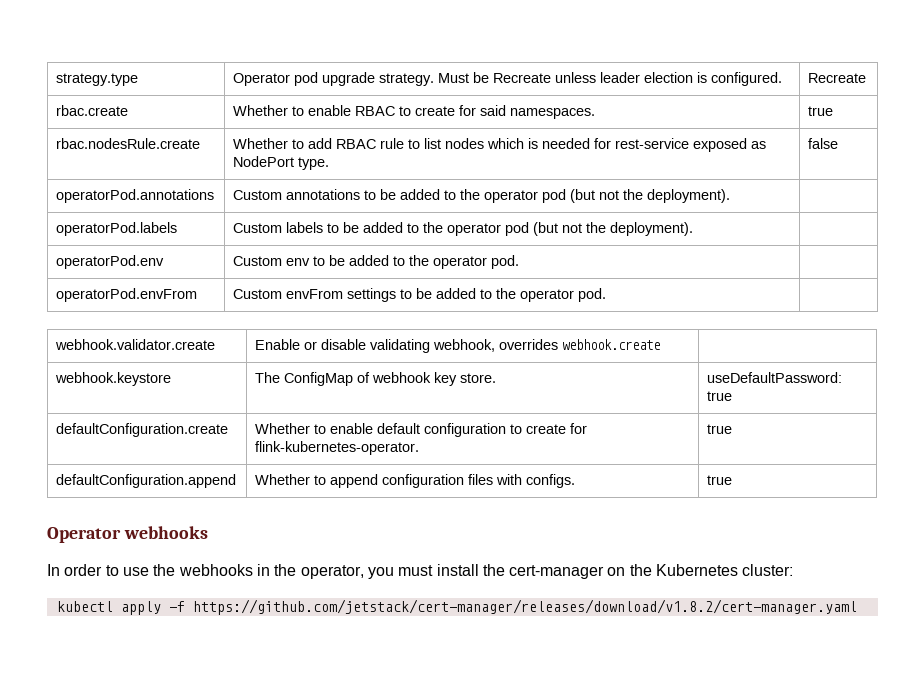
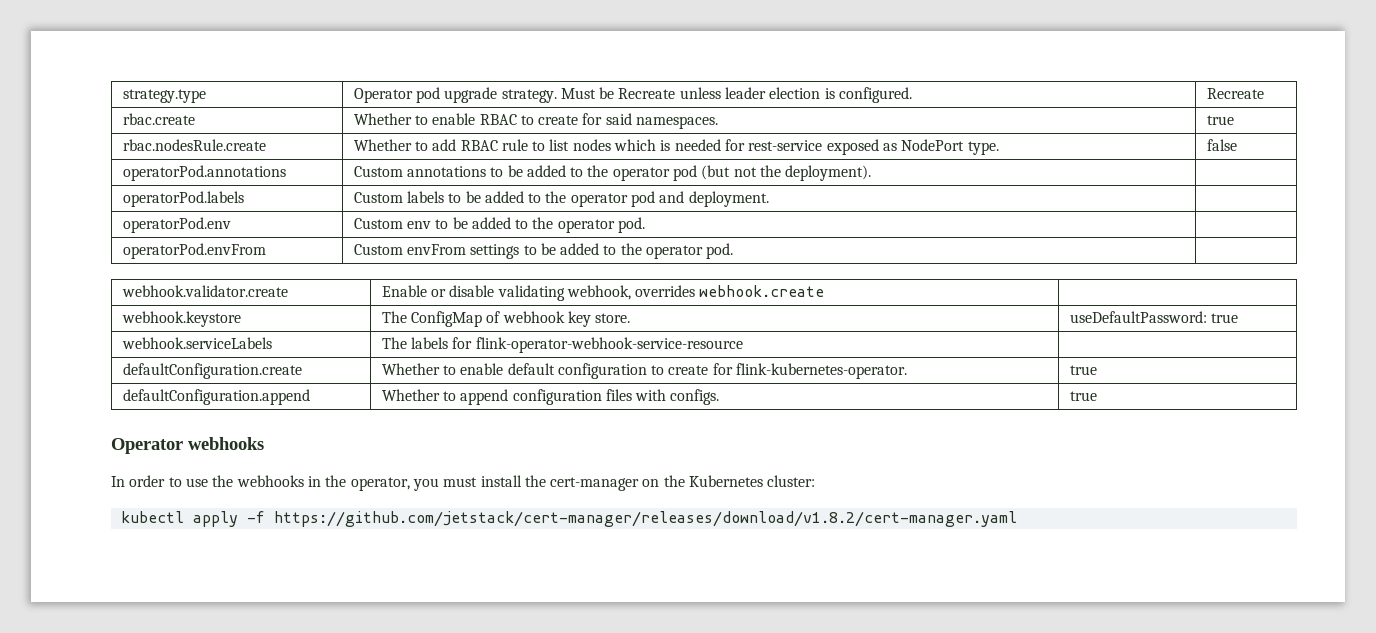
[533,222,694,236] (but not the deployment). -> [659,191,769,207] and deployment.
(733, 396) none -> [121,337,272,349] [381,337,743,353] // webhook.serviceLabels | The labels for flink-operator-webhook-service-resource |

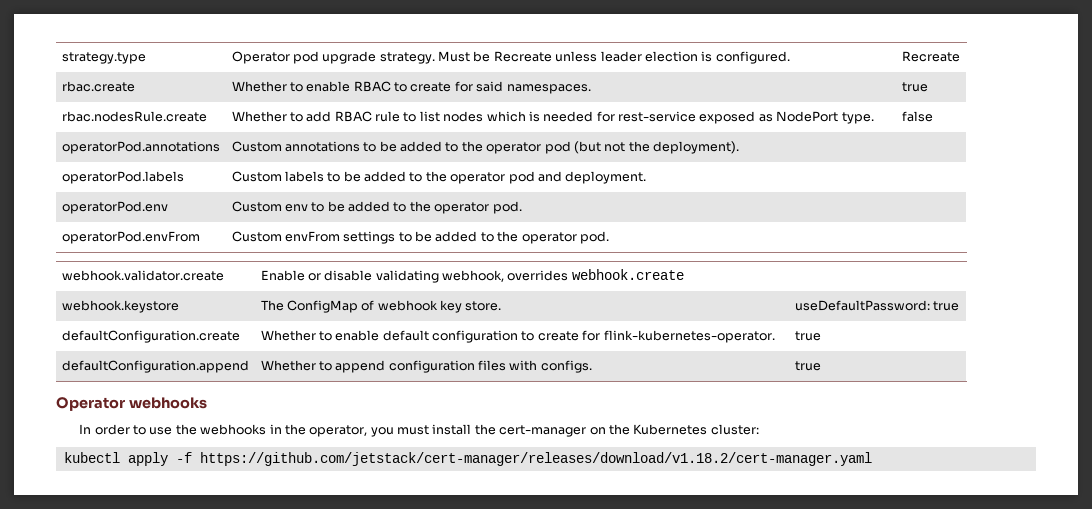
[121,337,272,349] [381,337,743,353] // webhook.serviceLabels | The labels for flink-operator-webhook-service-resource | -> (959, 306) none
[273,511,1017,527] https://github.com/jetstack/cert-manager/releases/download/v1.8.2/cert-manager.yaml -> [199,452,872,466] https://github.com/jetstack/cert-manager/releases/download/v1.18.2/cert-manager.yaml

